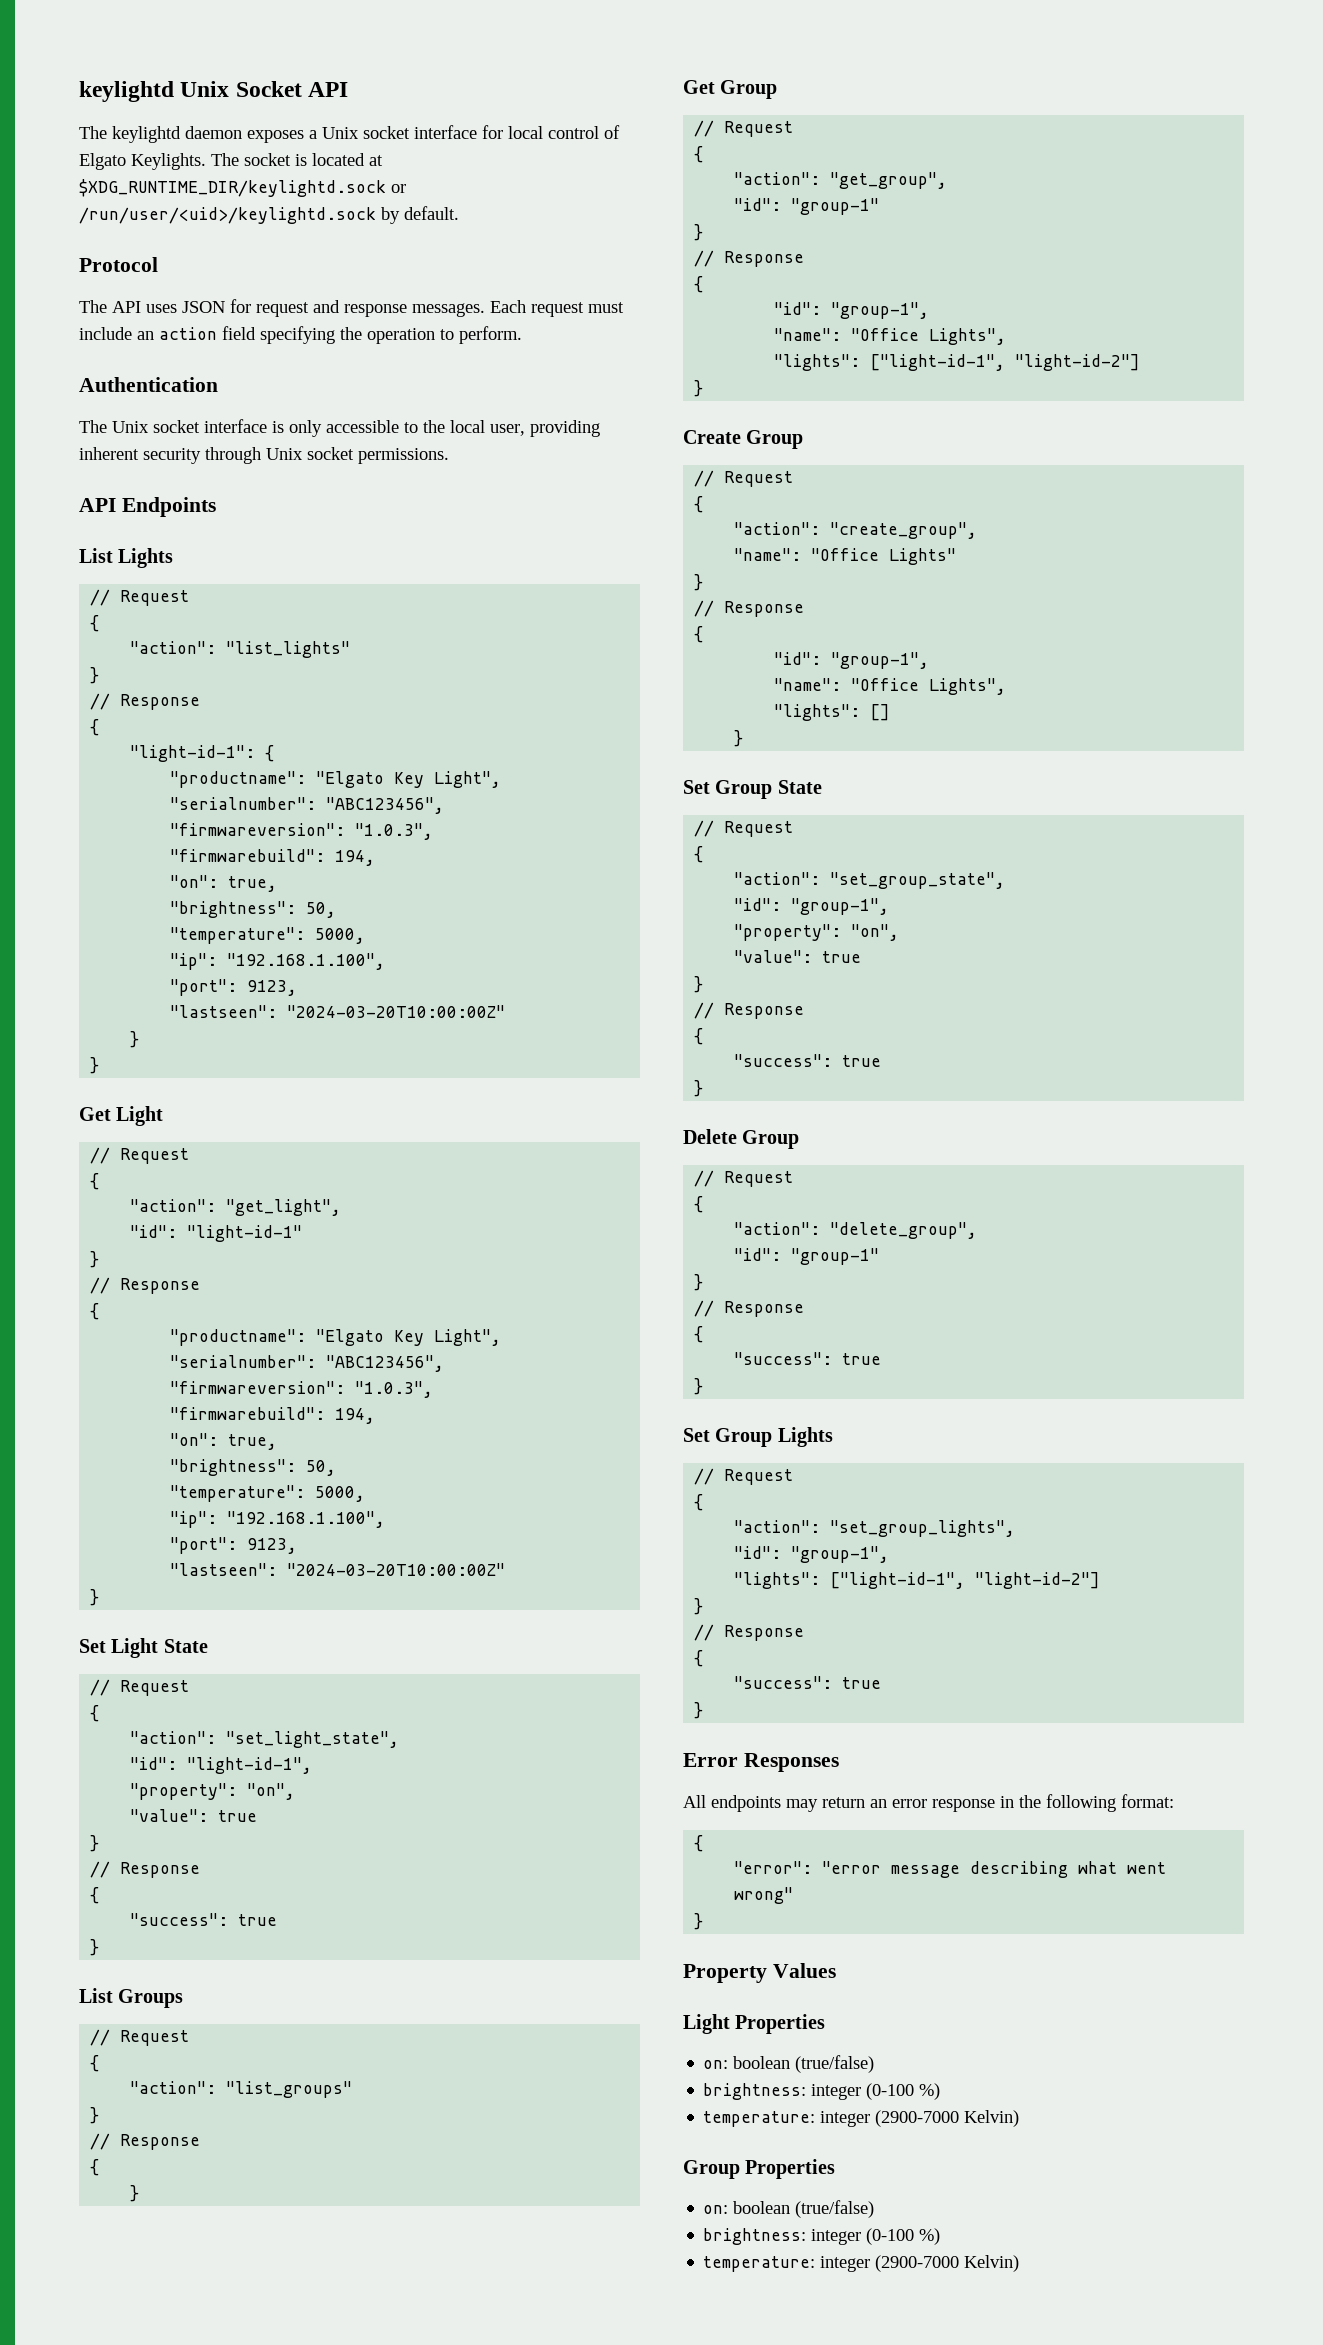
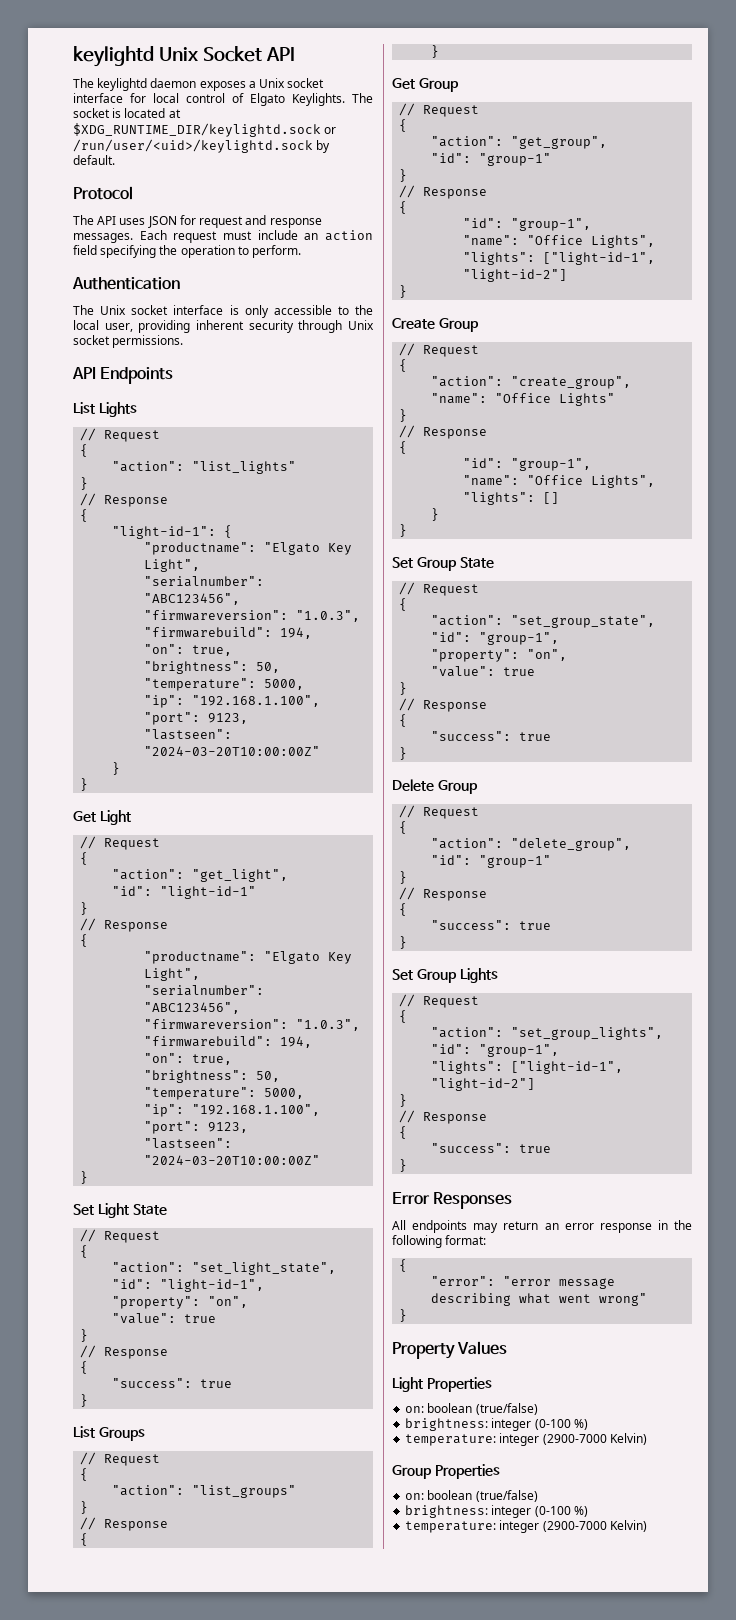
(744, 738) none -> [399,524,408,537] // }

